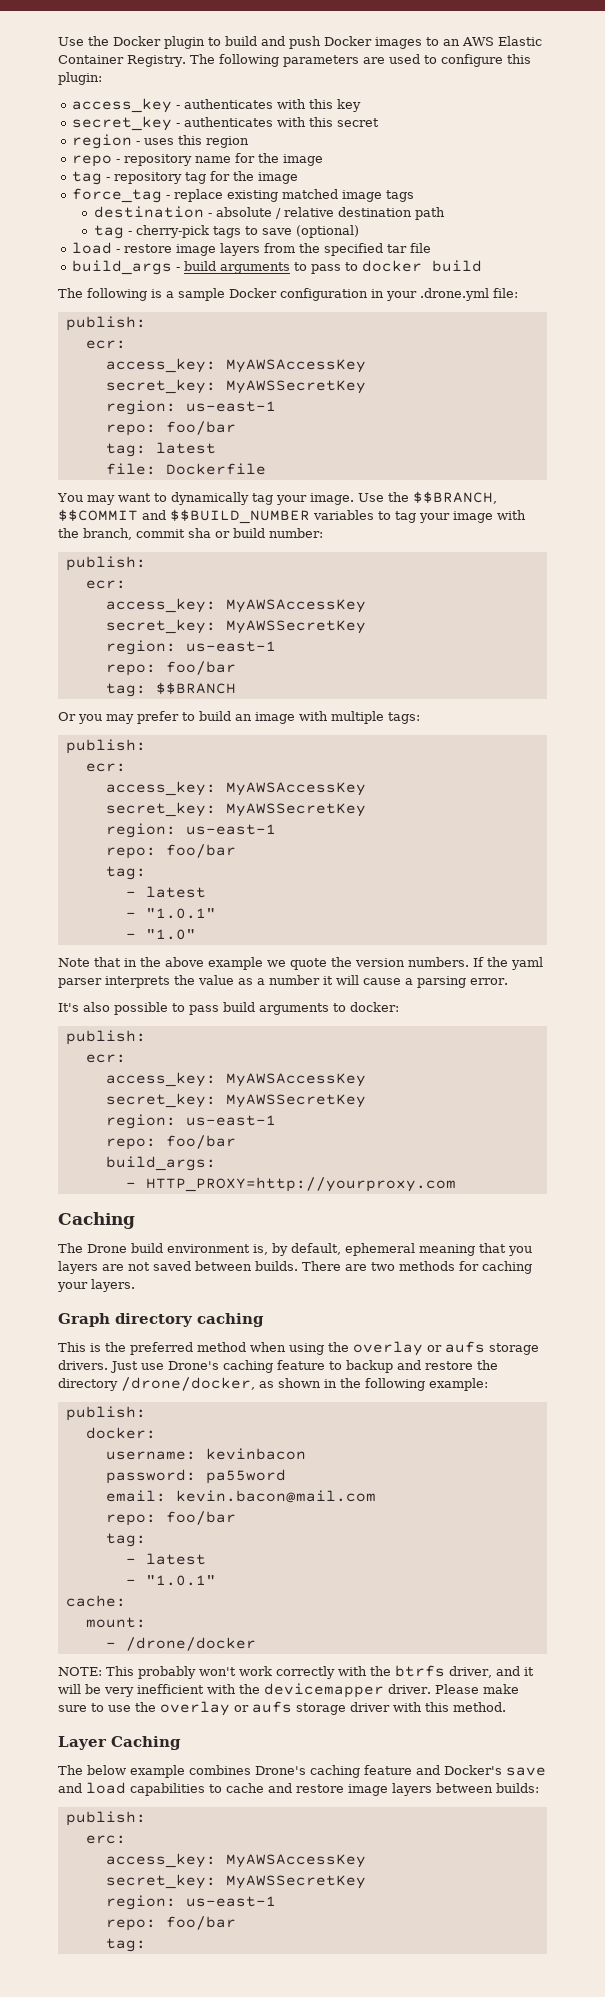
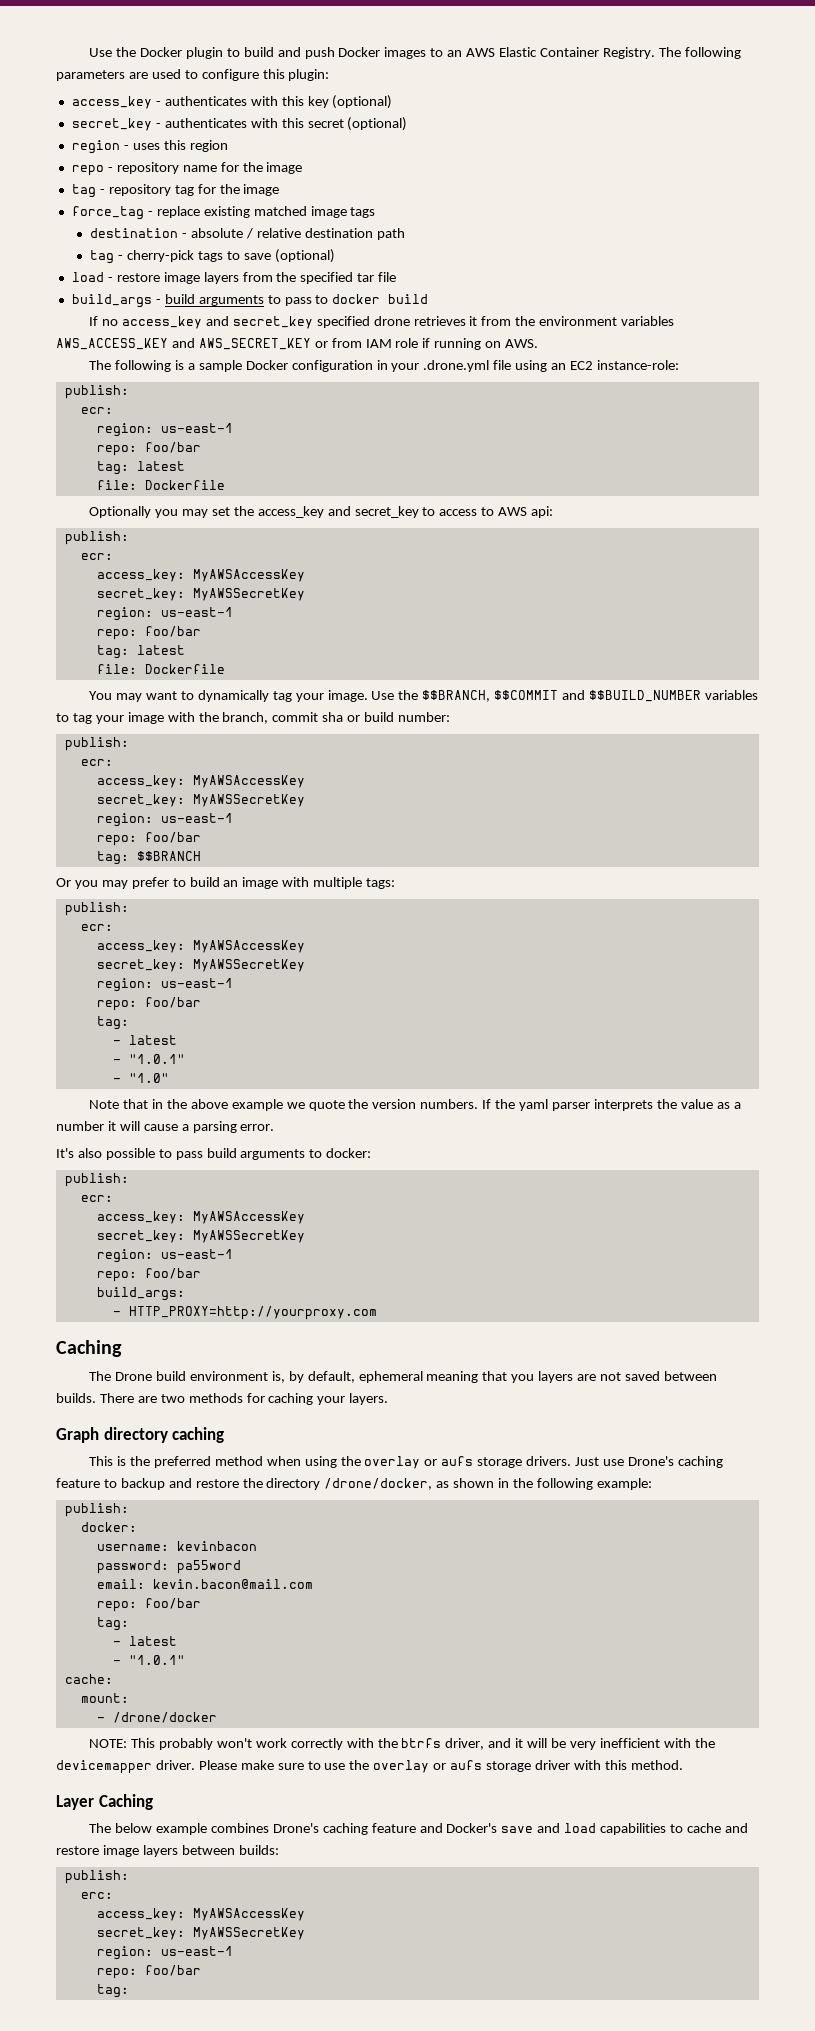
(362, 105) none -> [332,95,393,109] (optional)
(380, 122) none -> [347,117,408,131] (optional)
(483, 266) none -> [89,316,675,329] [56,338,539,350] // If no access_key and secret_key specified drone retrieves it from the environment variables AWS_ACCESS_KEY and AWS_SECRET_KEY or from IAM role if running on AWS.
[493,288,518,298] file: -> [493,360,679,372] [64,385,129,399] [80,407,113,414] [96,423,233,437] [96,442,201,456] [96,461,185,475] [96,480,225,490] [89,506,554,518] file using an EC2 instance-role: // publish: // ecr: // region: us-east-1 // repo: foo/bar // tag: latest // file: Dockerfile // Optionally you may set the access_key and secret_key to access to AWS api:

